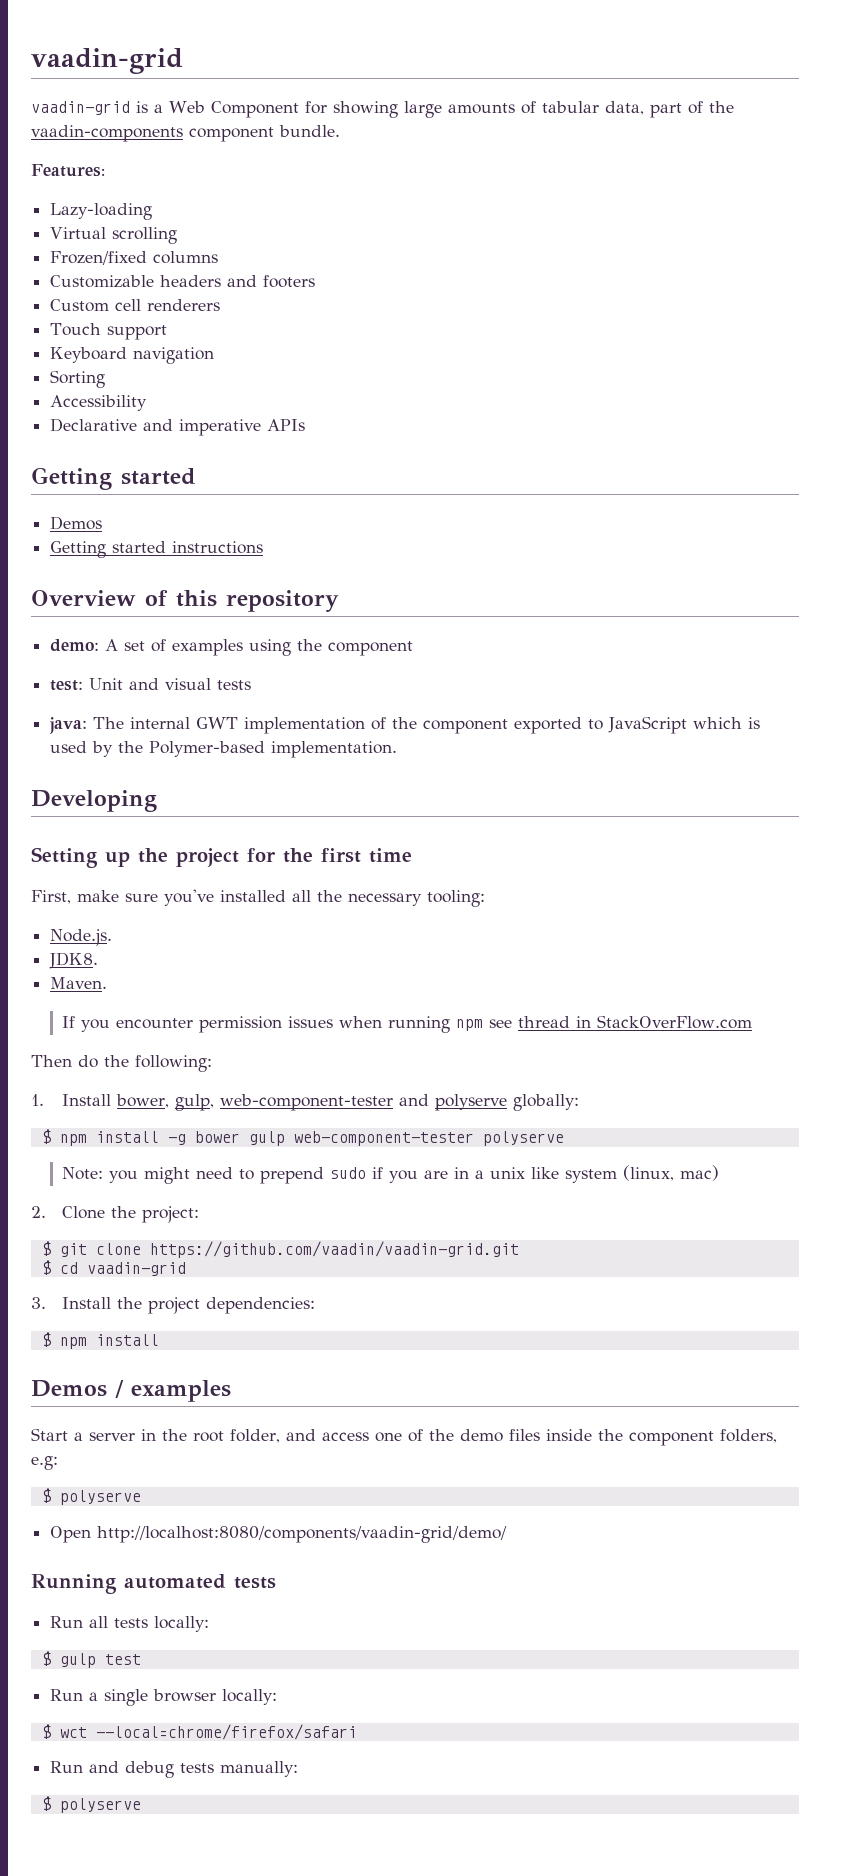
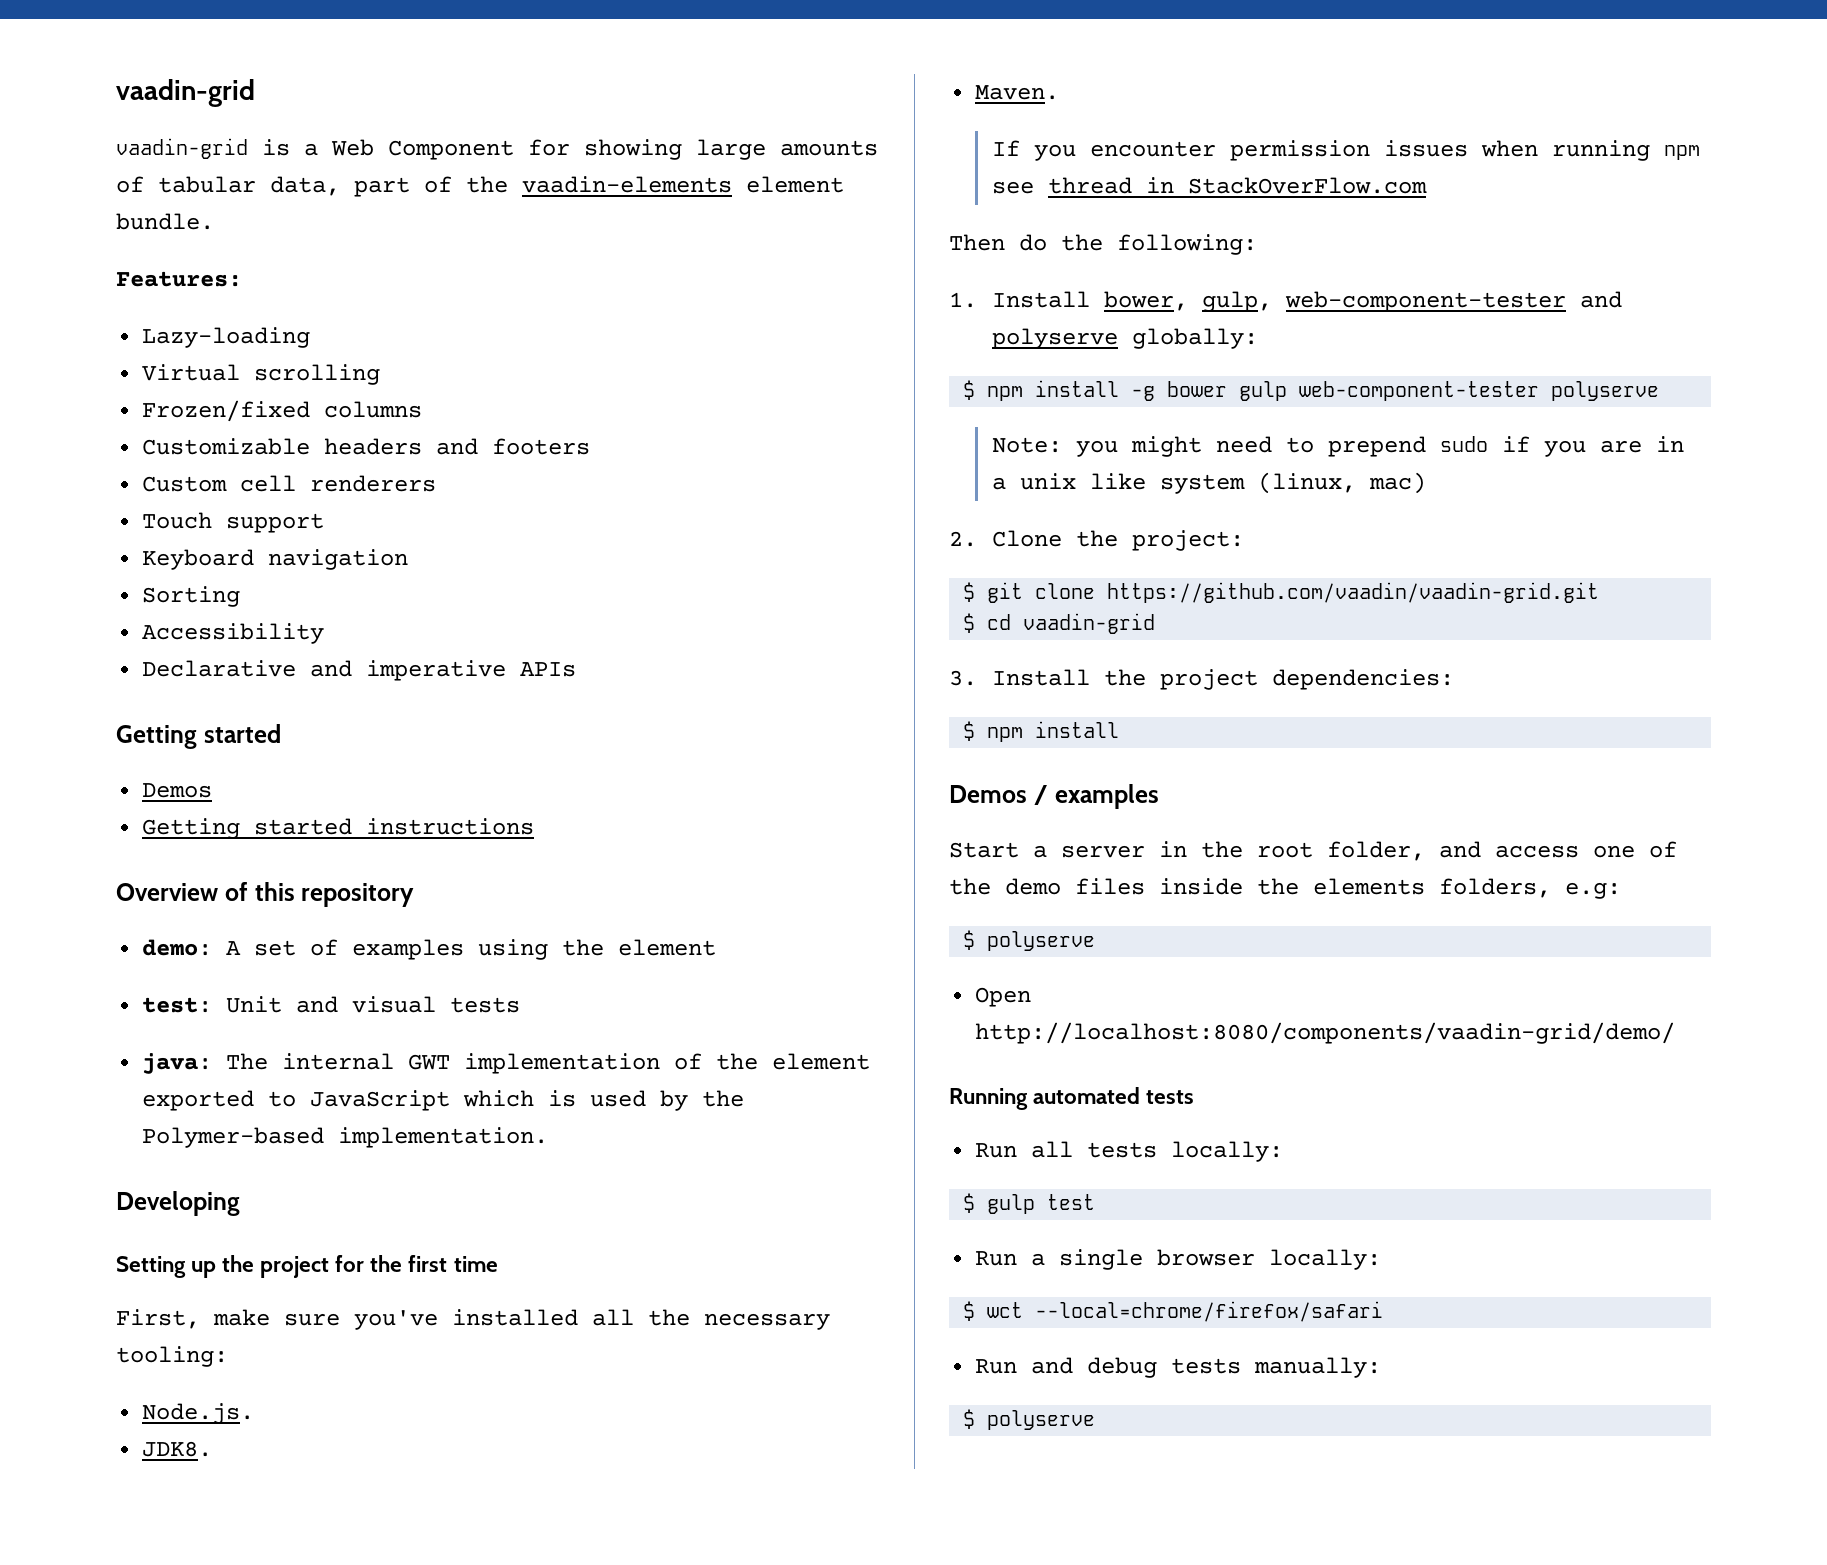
[31,125,274,142] vaadin-components component -> [522,176,844,193] vaadin-elements element
[328,641,414,656] component -> [618,939,717,956] element
[423,719,509,734] component -> [772,1053,871,1070] element
[629,1431,714,1446] component -> [1313,878,1425,895] elements

